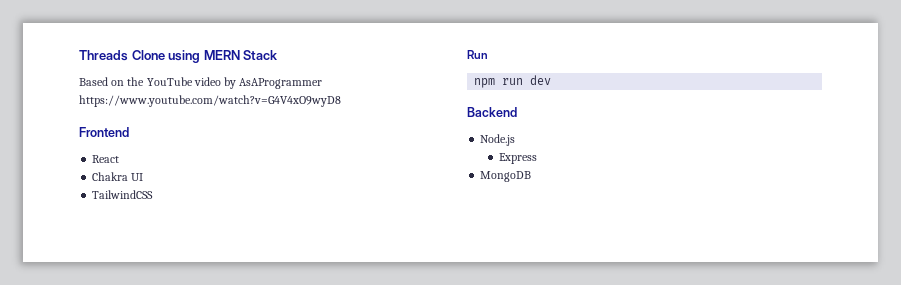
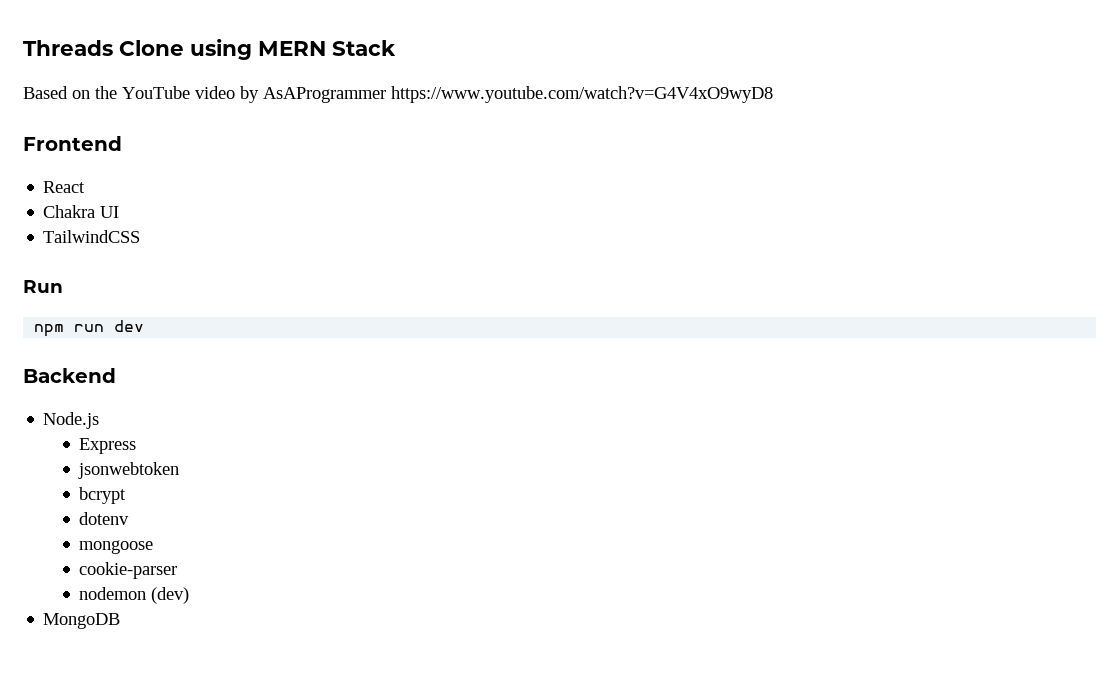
(537, 158) none -> [78,462,180,479] [79,487,127,504] [79,512,130,525] [79,540,154,554] [79,562,178,579] [79,587,190,604] // jsonwebtoken // bcrypt // dotenv // mongoose // cookie-parser // nodemon (dev)

